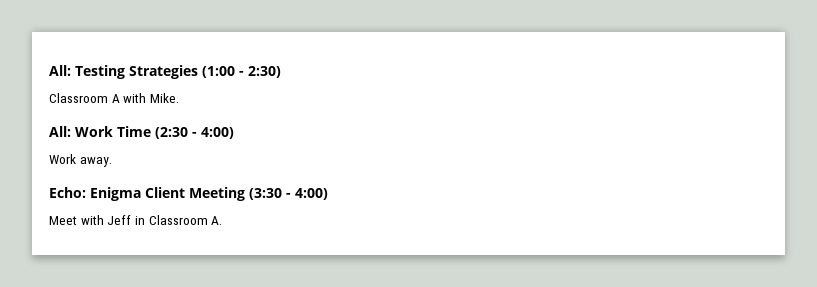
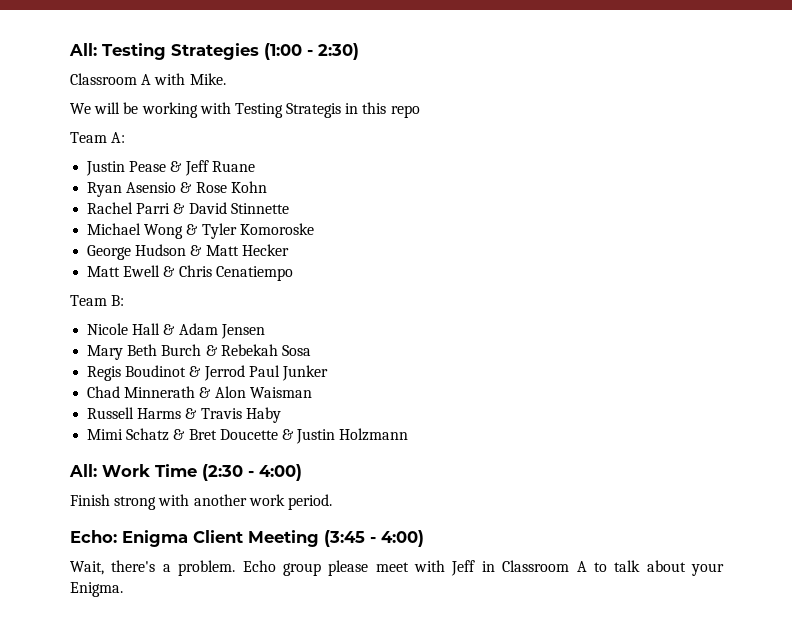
(179, 98) none -> [70,102,420,118] [70,132,126,143] [86,160,255,176] [87,181,267,197] [87,202,289,214] [87,223,314,239] [87,244,289,260] [87,265,293,281] [70,295,125,306] [87,323,265,339] [87,344,311,360] [87,365,328,381] [87,386,312,398] [87,407,281,423] [87,428,409,444] // We will be working with Testing Strategis in this repo // Team A: // Justin Pease & Jeff Ruane // Ryan Asensio & Rose Kohn // Rachel Parri & David Stinnette // Michael Wong & Tyler Komoroske // George Hudson & Matt Hecker // Matt Ewell & Chris Cenatiempo // Team B: // Nicole Hall & Adam Jensen // Mary Beth Burch & Rebekah Sosa // Regis Boudinot & Jerrod Paul Junker // Chad Minnerath & Alon Waisman // Russell Harms & Travis Haby // Mimi Schatz & Bret Doucette & Justin Holzmann
[49,154,112,167] Work away. -> [70,494,332,510] Finish strong with another work period.
[249,188,328,200] [49,215,223,225] (3:30 - 4:00) // Meet with Jeff in Classroom A. -> [324,530,424,547] [70,560,724,576] [70,582,123,597] (3:45 - 4:00) // Wait, there's a problem. Echo group please meet with Jeff in Classroom A to talk about your Enigma.

